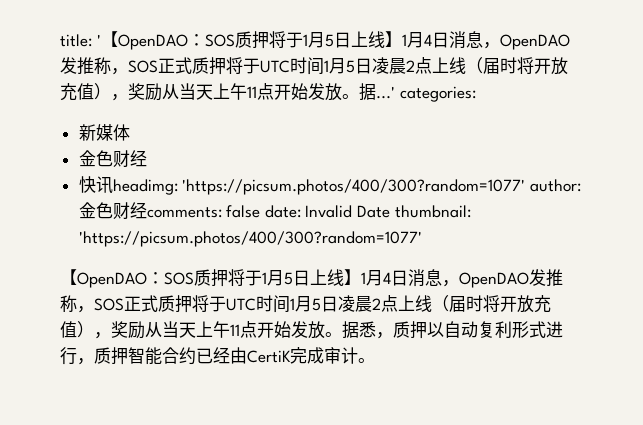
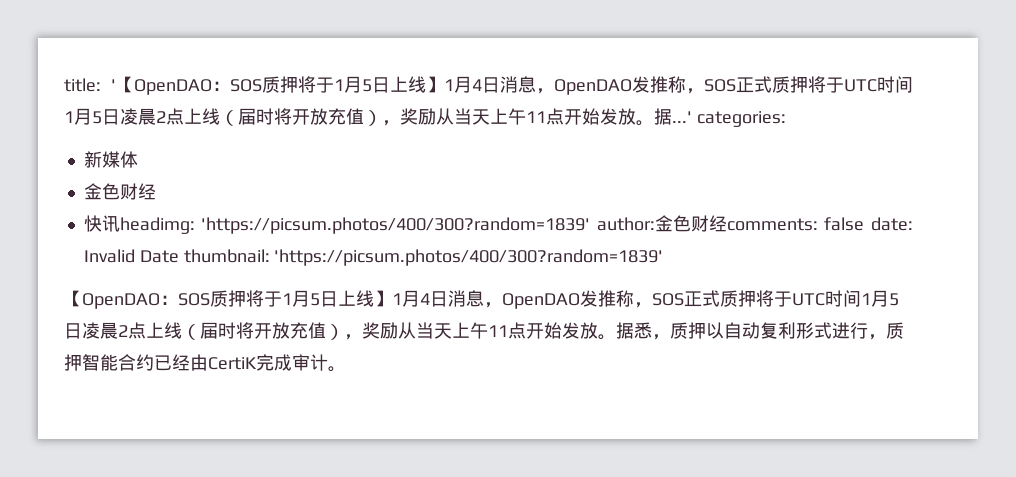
[182,179,526,195] 'https://picsum.photos/400/300?random=1077' -> [201,217,591,234] 'https://picsum.photos/400/300?random=1839'
[78,231,422,247] 'https://picsum.photos/400/300?random=1077' -> [274,249,664,266] 'https://picsum.photos/400/300?random=1839'

